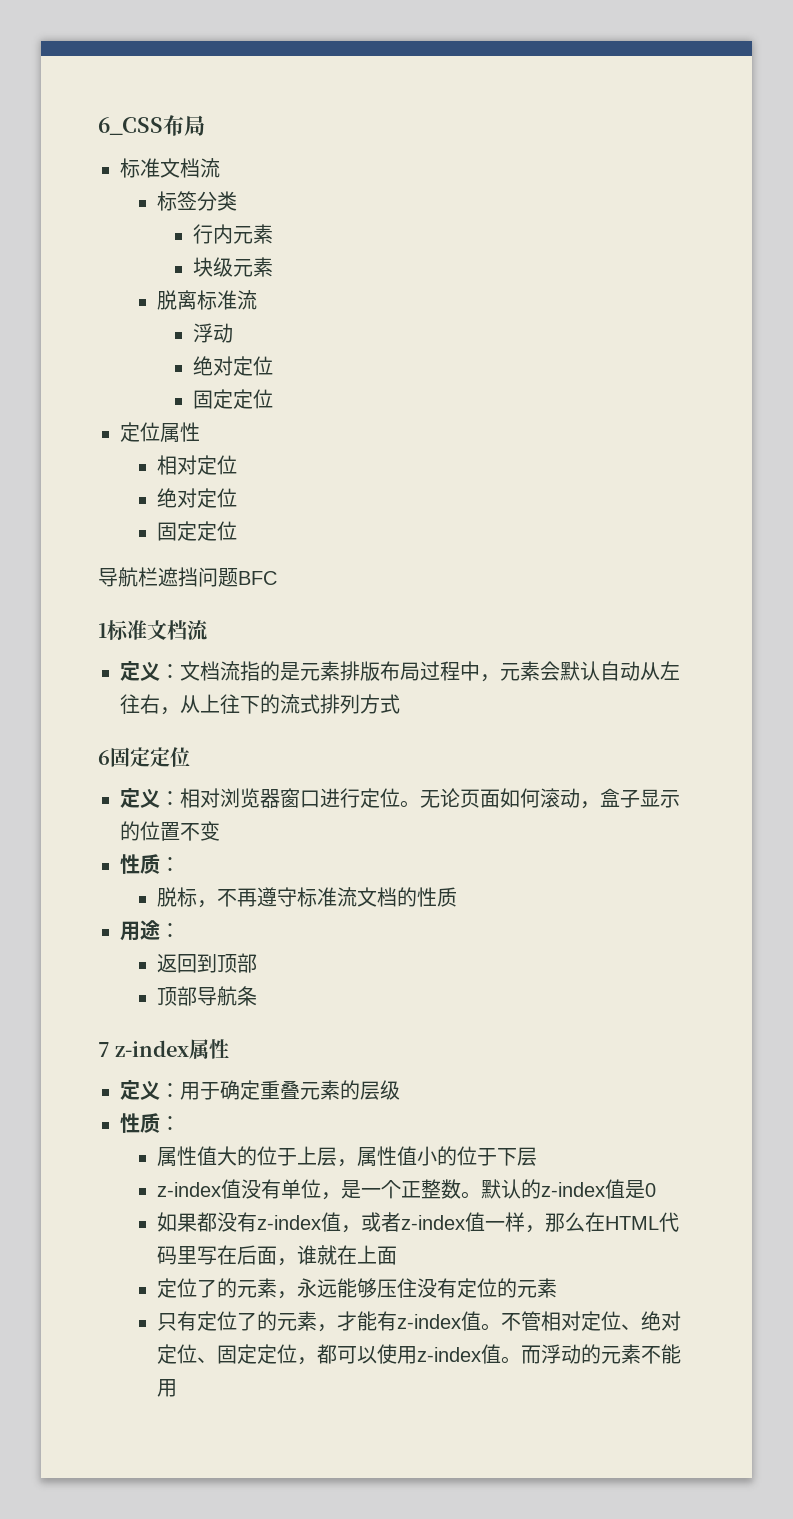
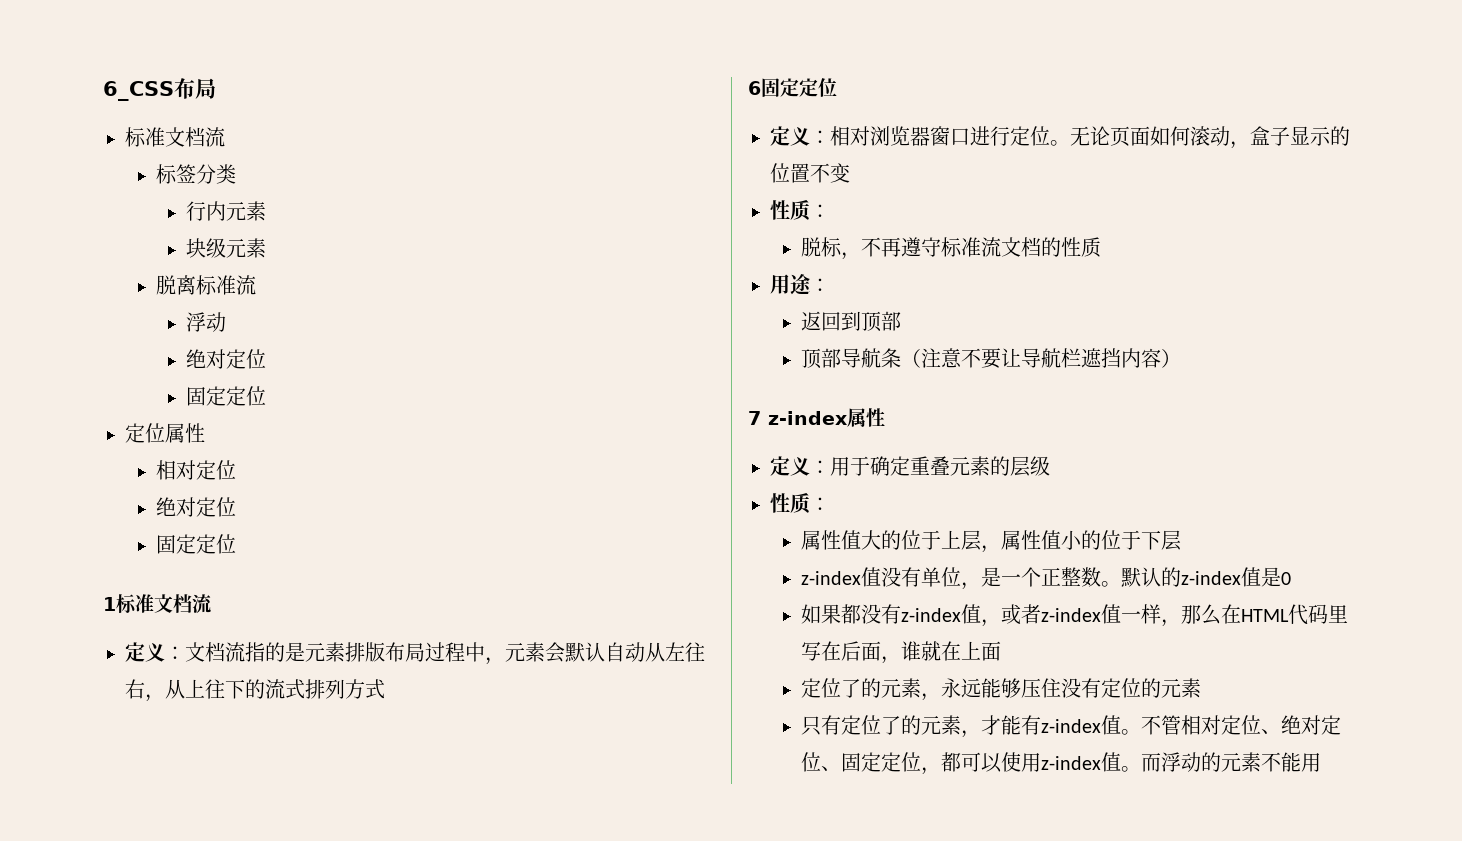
[98,567,277,587] // 导航栏遮挡问题BFC -> (236, 544) none
(257, 996) none -> [900,348,1181,369] （注意不要让导航栏遮挡内容）

